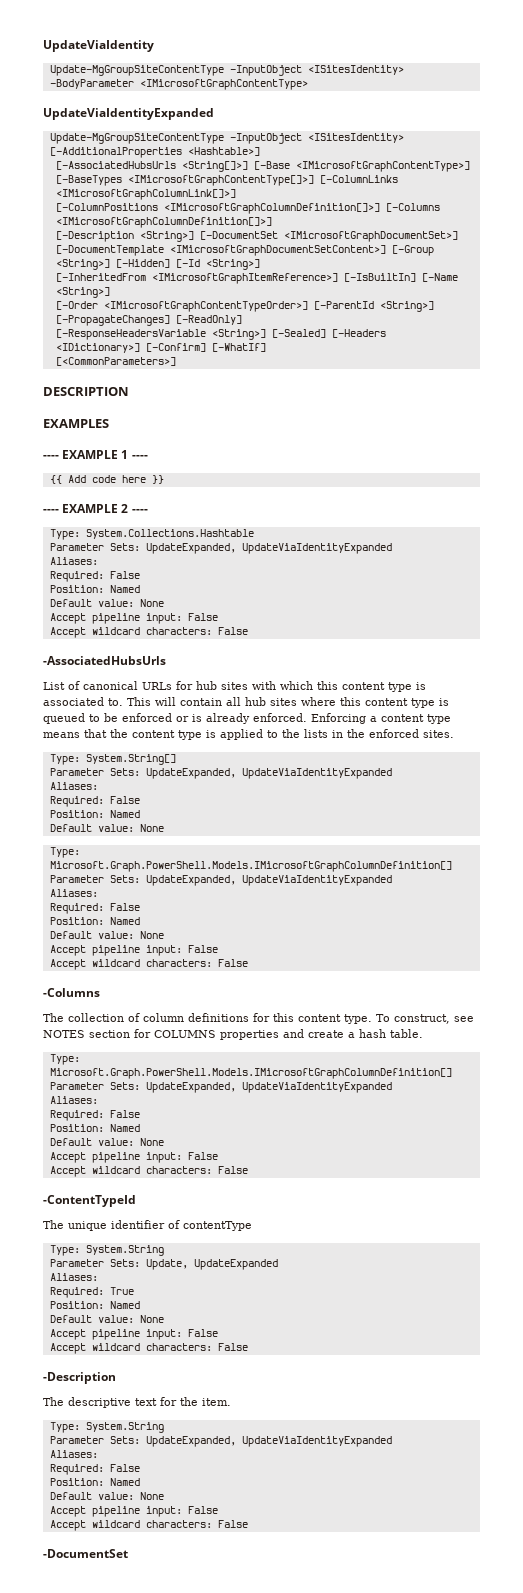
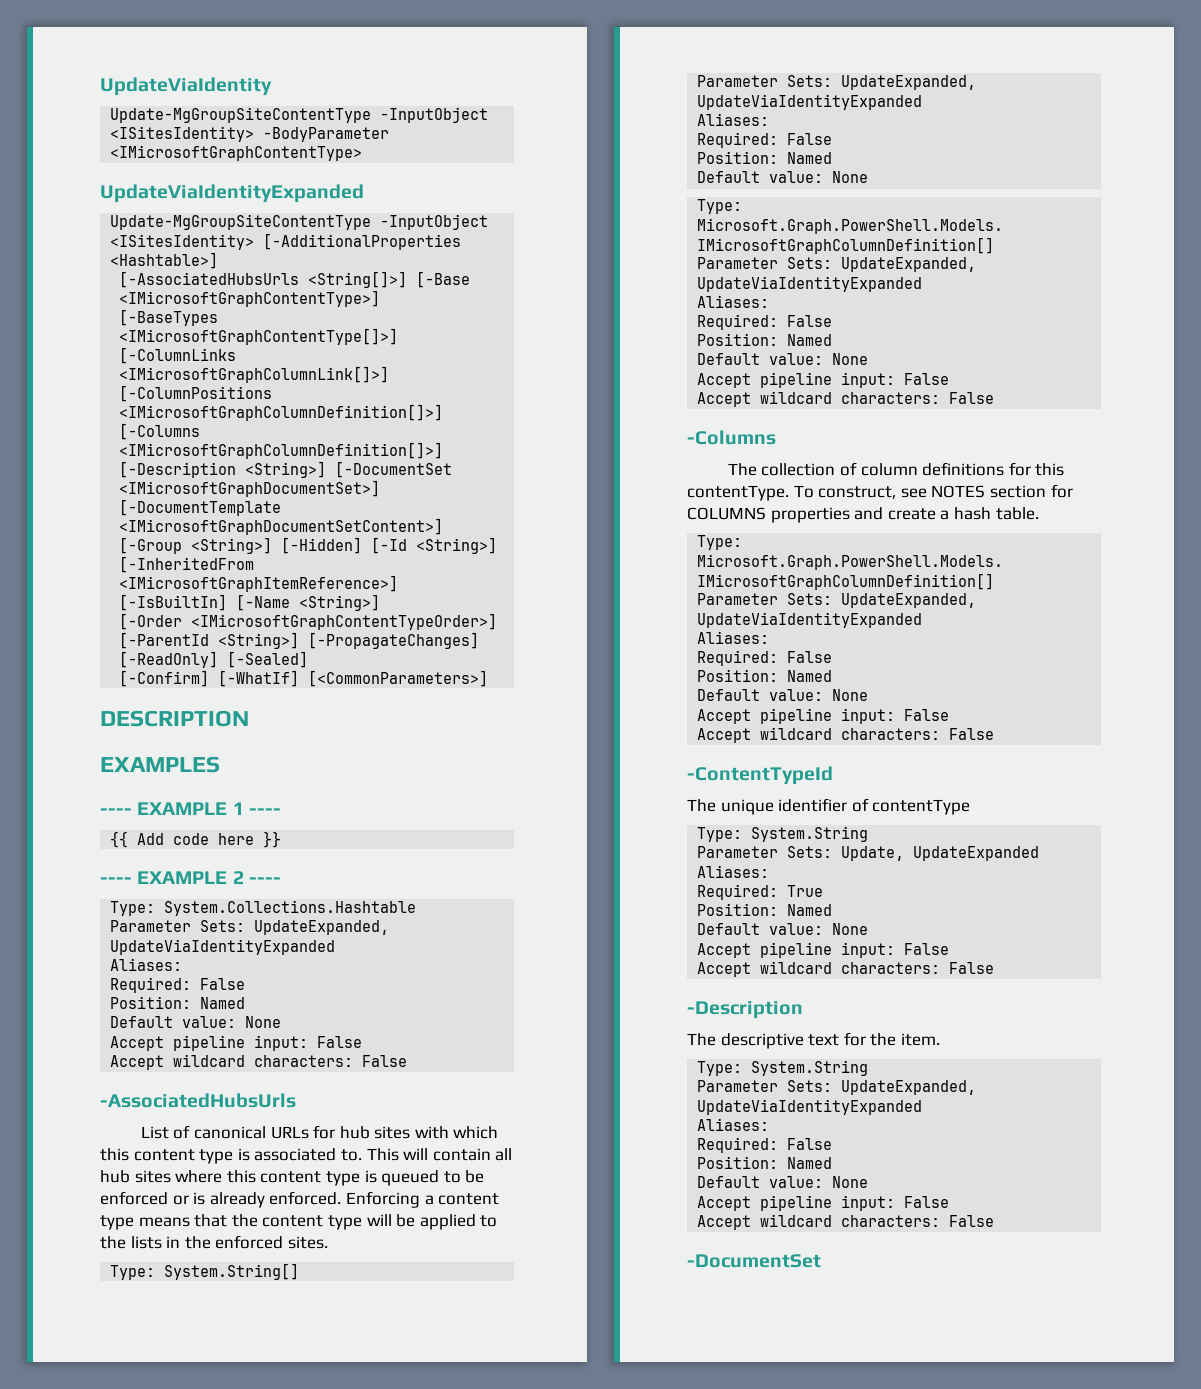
[55,329,386,340] [55,343,140,353] // [-ResponseHeadersVariable <String>] [-Sealed] [-Headers <IDictionary>] -> [227,651,309,668] [-Sealed] //
(266, 347) // -> (300, 678) none
[206,730,216,738] is -> [366,1214,416,1227] will be
[298,1014,372,1024] content type. -> [687,485,789,501] contentType.

